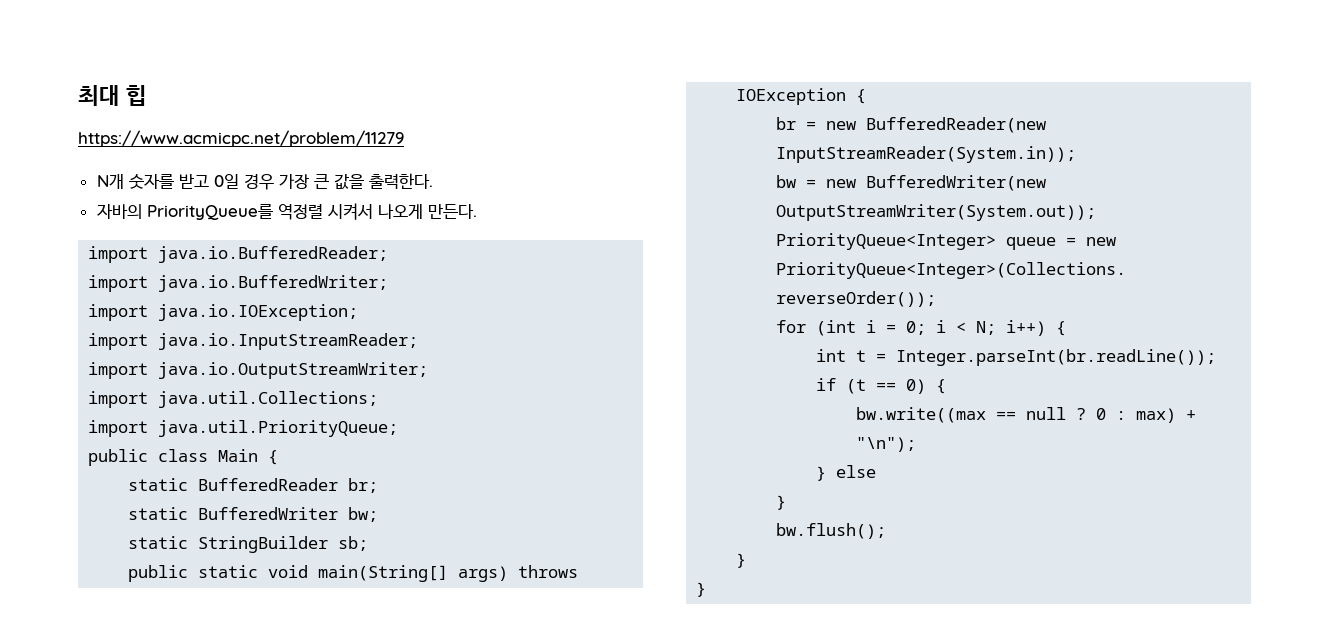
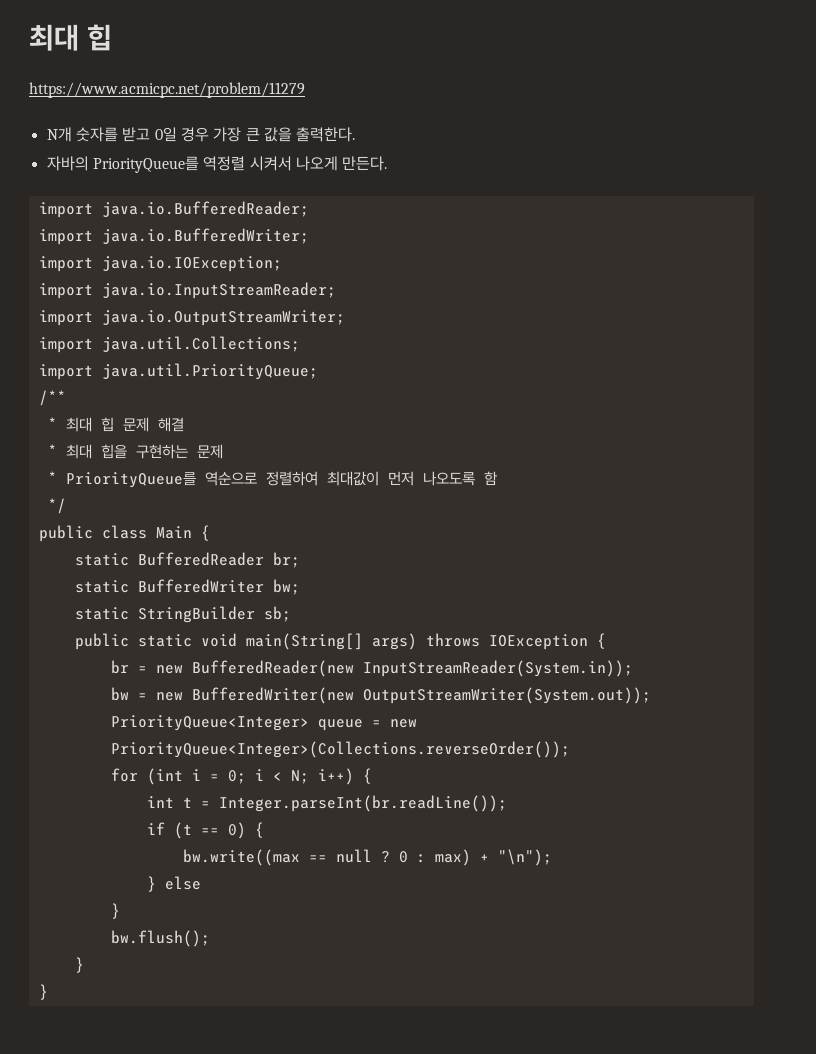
(399, 428) none -> [38,390,66,406] [47,417,184,432] [47,444,223,459] [47,471,498,488] [47,498,66,514] // /** // * 최대 힙 문제 해결 // * 최대 힙을 구현하는 문제 // * PriorityQueue를 역순으로 정렬하여 최대값이 먼저 나오도록 함 // */

